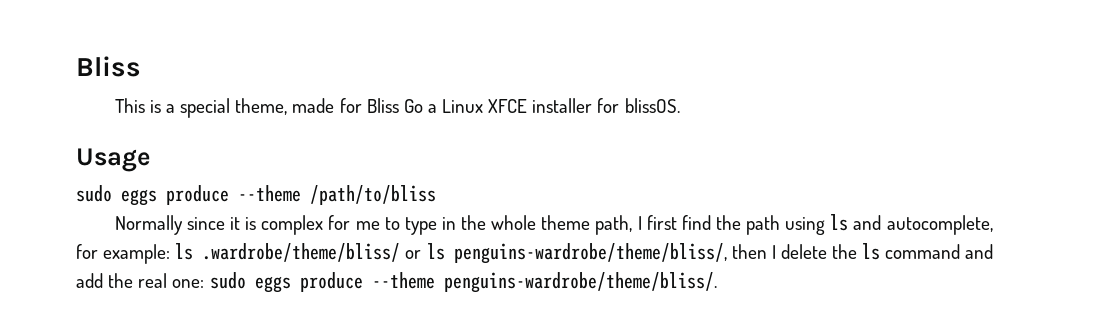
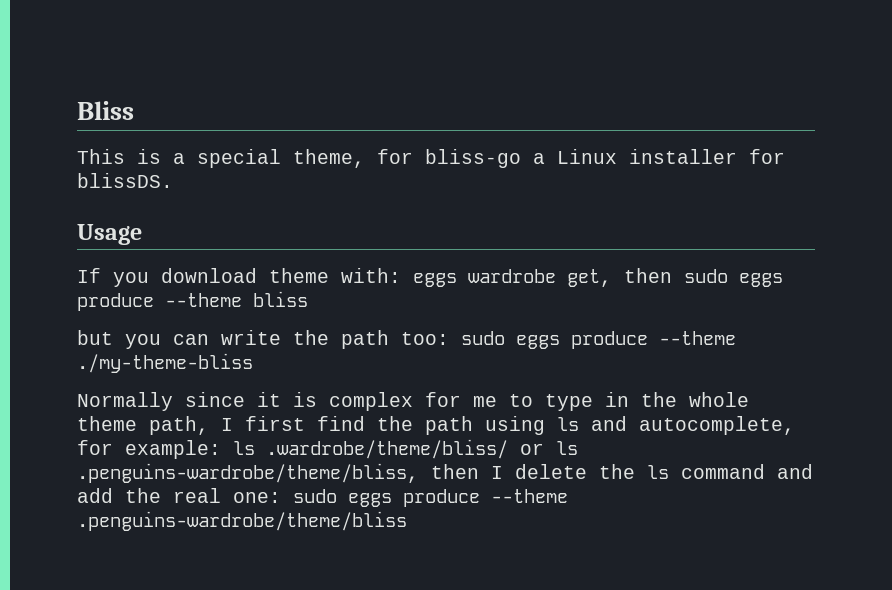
[292,98,423,113] made for Bliss Go -> [377,149,521,168] for bliss-go
[488,99,528,113] XFCE -> (617, 156) none
[624,98,680,113] blissOS. -> [77,173,173,188] blissDS.
[76,185,436,206] sudo eggs produce --theme /path/to/bliss -> [77,268,783,287] [77,291,308,311] [77,330,736,349] [77,353,253,373] If you download theme with: eggs wardrobe get, then sudo eggs produce --theme bliss // but you can write the path too: sudo eggs produce --theme ./my-theme-bliss
[453,243,727,264] penguins-wardrobe/theme/bliss/, -> [77,463,419,483] .penguins-wardrobe/theme/bliss,
[443,272,717,293] penguins-wardrobe/theme/bliss/. -> [77,511,407,531] .penguins-wardrobe/theme/bliss

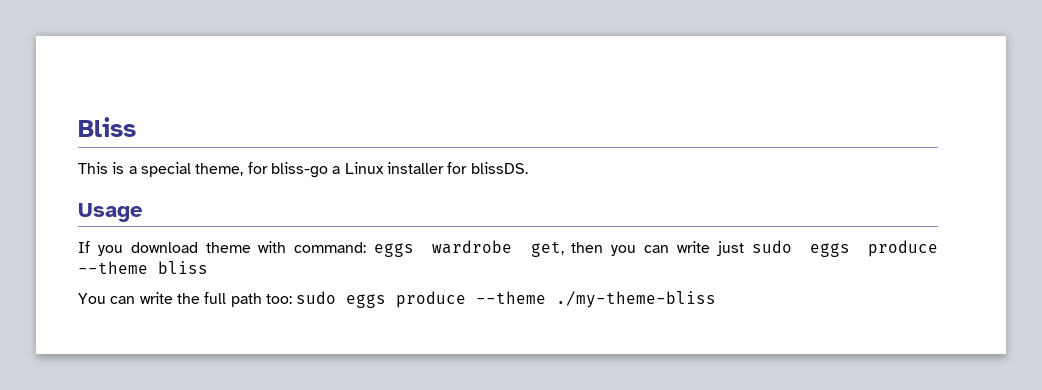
[341,268,401,283] with: -> [258,241,367,253] with command:
(672, 275) none -> [611,241,744,256] you can write just
[77,330,161,349] but you -> [78,293,106,304] You
(329, 337) none -> [204,292,227,304] full
[77,392,749,411] [77,416,795,435] [77,439,578,459] [77,463,813,483] [77,488,568,507] [77,511,407,531] // Normally since it is complex for me to type in the whole theme path, I first find the path using ls and autocomplete, for example: ls .wardrobe/theme/bliss/ or ls .penguins-wardrobe/theme/bliss, then I delete the ls command and add the real one: sudo eggs produce --theme .penguins-wardrobe/theme/bliss -> (717, 299) none

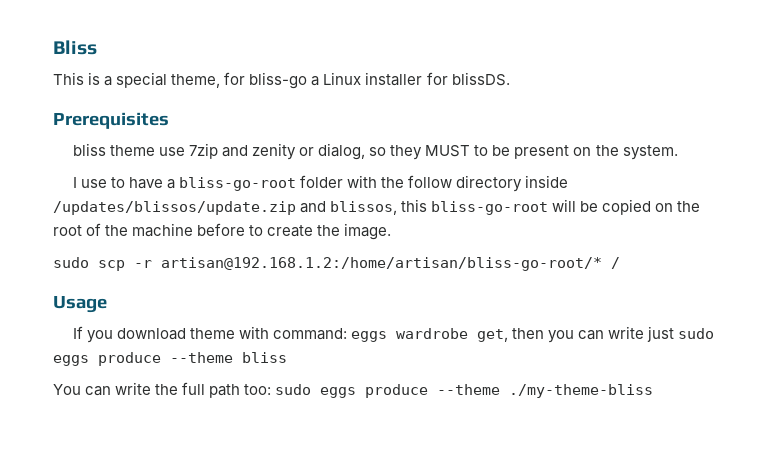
(528, 168) none -> [53,112,169,129] [72,143,678,160] [72,175,569,192] [53,199,701,215] [53,223,392,240] [53,257,620,271] // Prerequisites // bliss theme use 7zip and zenity or dialog, so they MUST to be present on the system. // I use to have a bliss-go-root folder with the follow directory inside /updates/blissos/update.zip and blissos, this bliss-go-root will be copied on the root of the machine before to create the image. // sudo scp -r artisan@192.168.1.2:/home/artisan/bliss-go-root/* /

